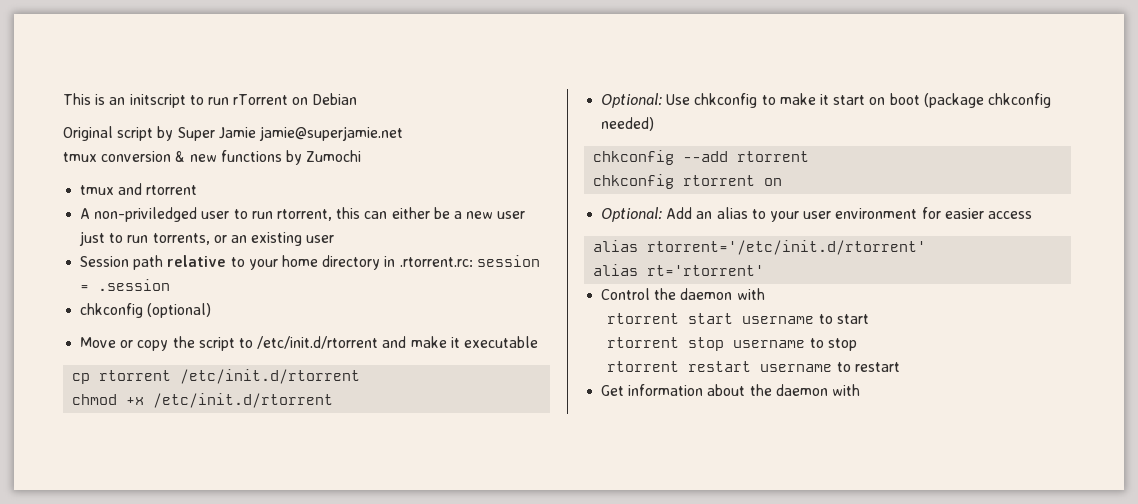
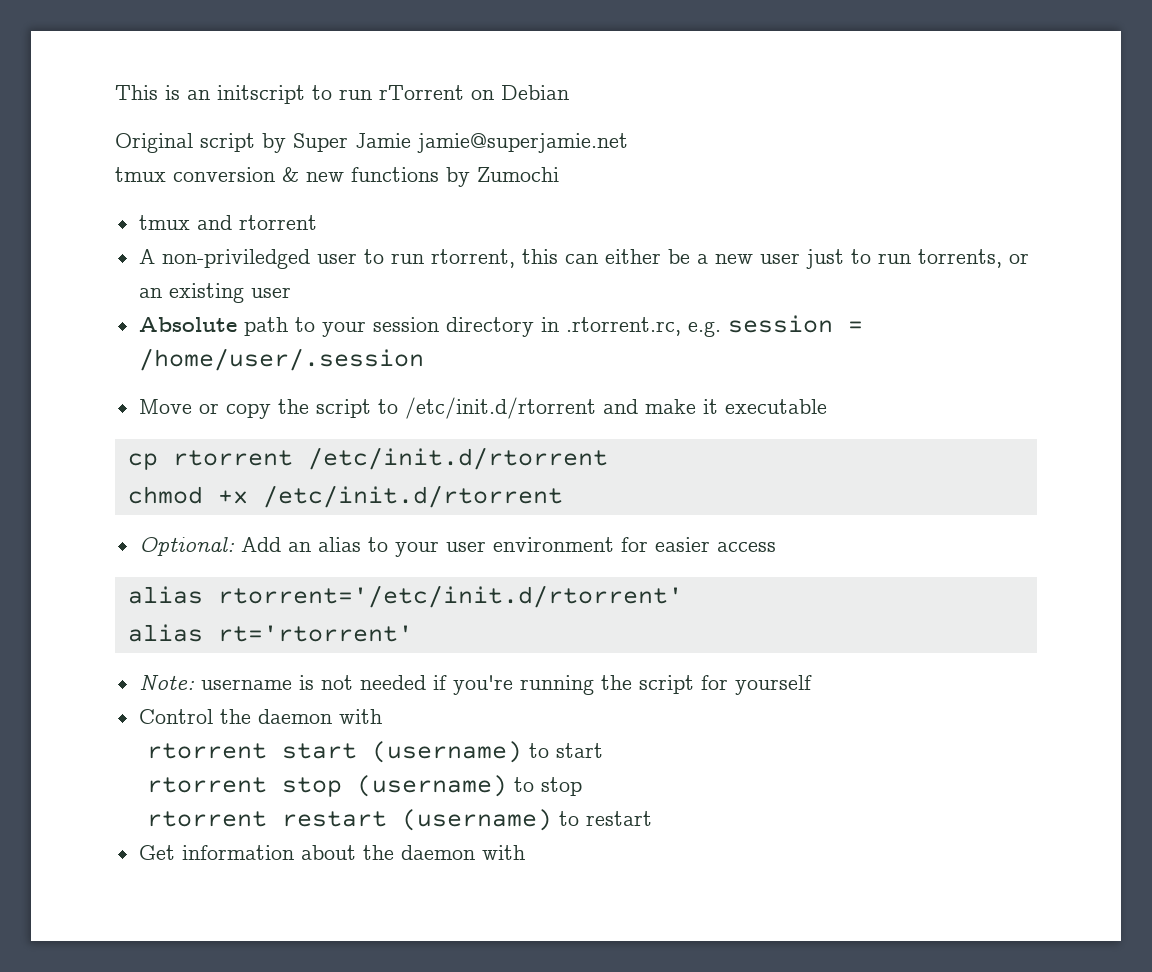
[80,255,318,270] Session path relative to your home -> [138,317,439,337] Absolute path to your session
[399,255,540,267] [80,279,171,291] [80,303,212,318] .rtorrent.rc: session = .session // chkconfig (optional) -> [565,315,863,337] [138,348,424,371] .rtorrent.rc, e.g. session = /home/user/.session
[601,93,1051,108] [601,117,655,131] [593,150,810,165] [593,174,783,189] // Optional: Use chkconfig to make it start on boot (package chkconfig needed) // chkconfig --add rtorrent // chkconfig rtorrent on -> (563, 496) none
(765, 270) none -> [138,674,812,695] // Note: username is not needed if you're running the script for yourself
[742,316,815,324] username -> [371,741,522,763] (username)
[733,340,806,348] username -> [356,775,507,797] (username)
[760,364,833,372] username -> [401,809,552,831] (username)

